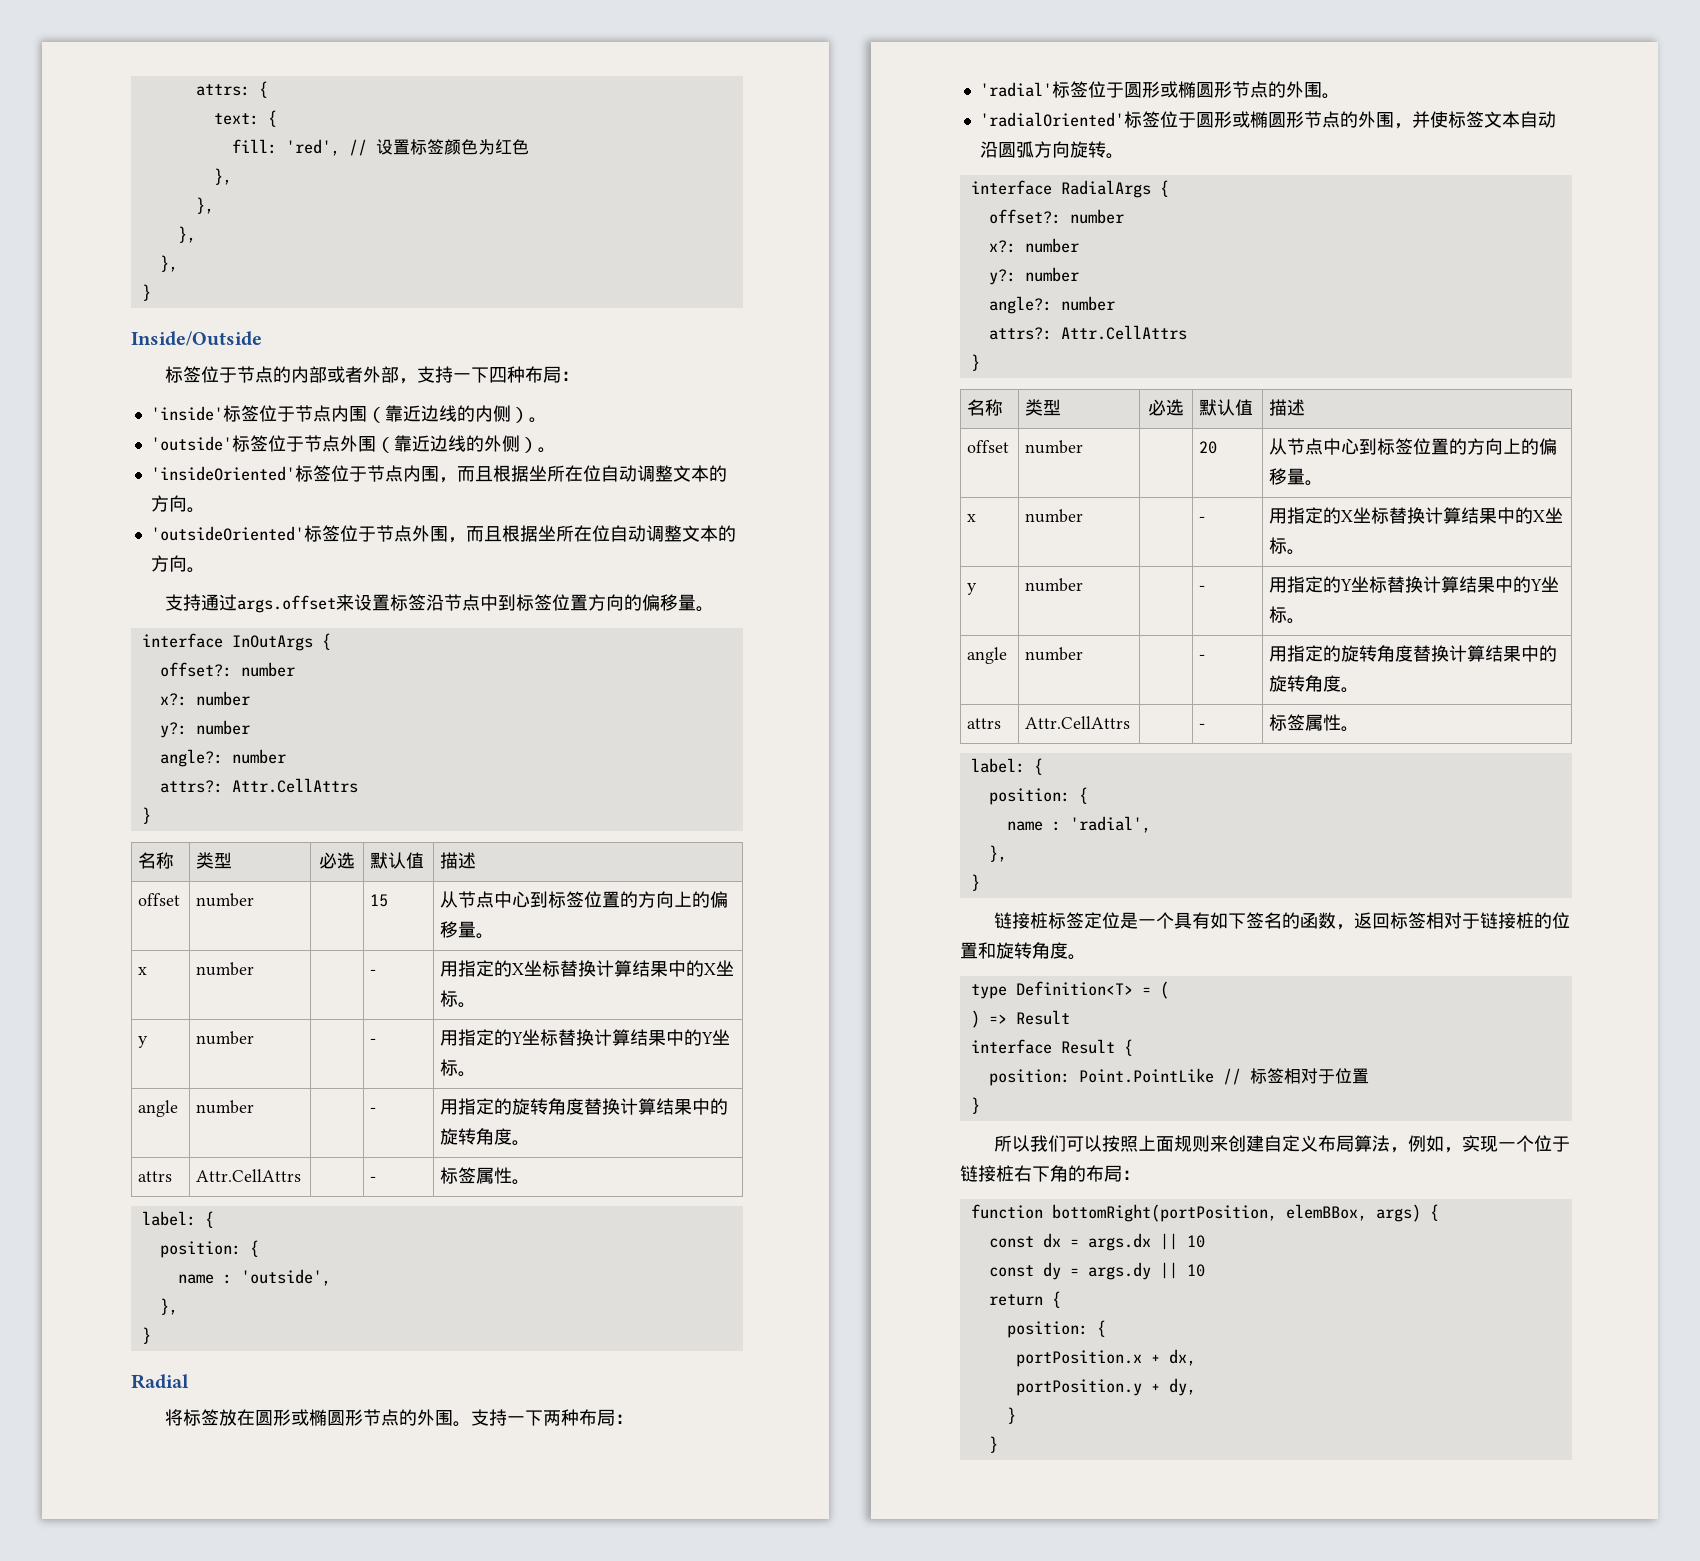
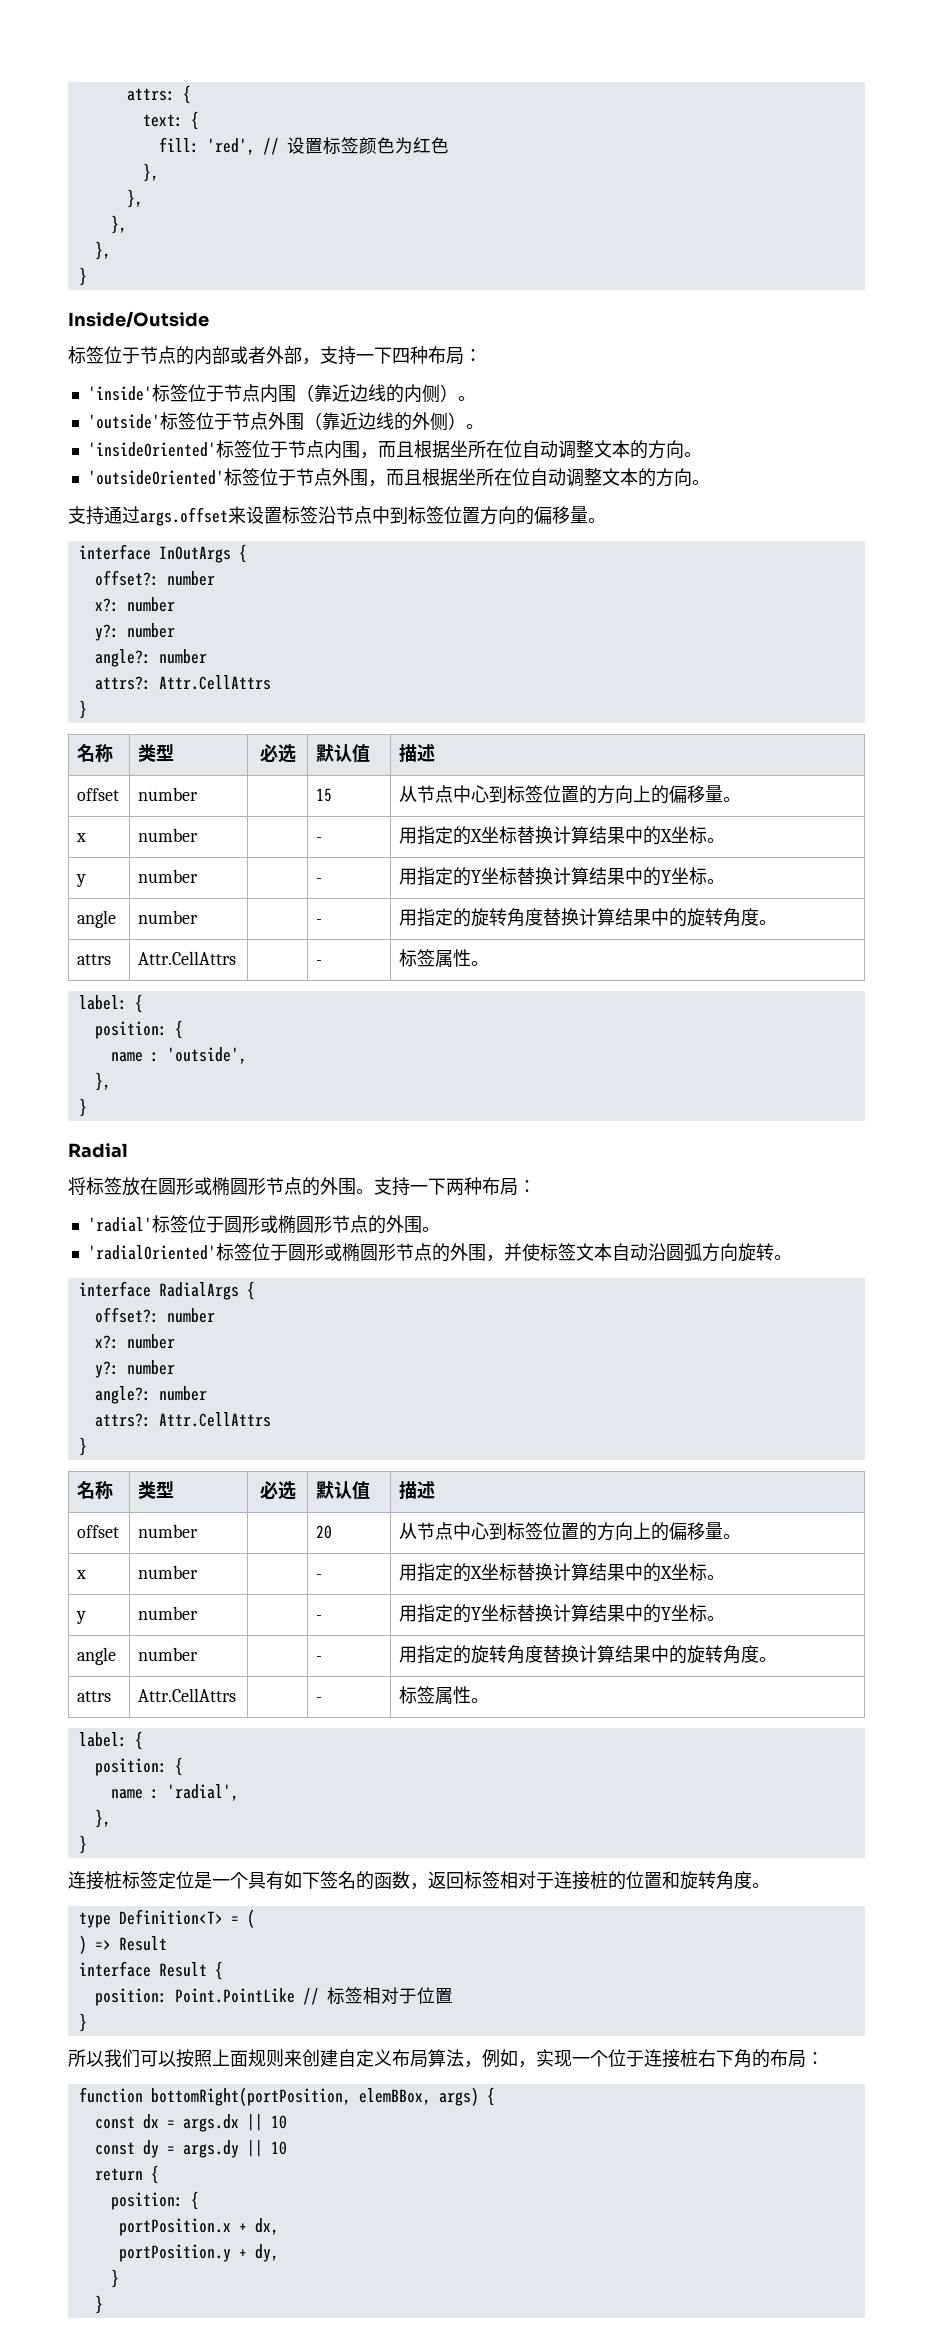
[994,912,1013,929] 链 -> [68,1871,86,1889] 连
[1480,912,1499,929] 链 -> [554,1871,572,1889] 连
[960,1165,978,1182] 链 -> [644,2049,662,2067] 连

